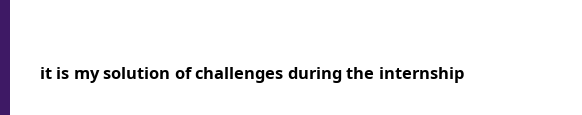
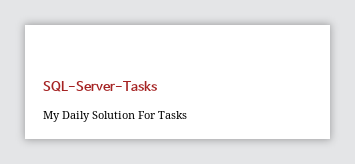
[40,67,464,83] it is my solution of challenges during the internship -> [43,81,157,92] [43,111,187,122] SQL-Server-Tasks // My Daily Solution For Tasks

